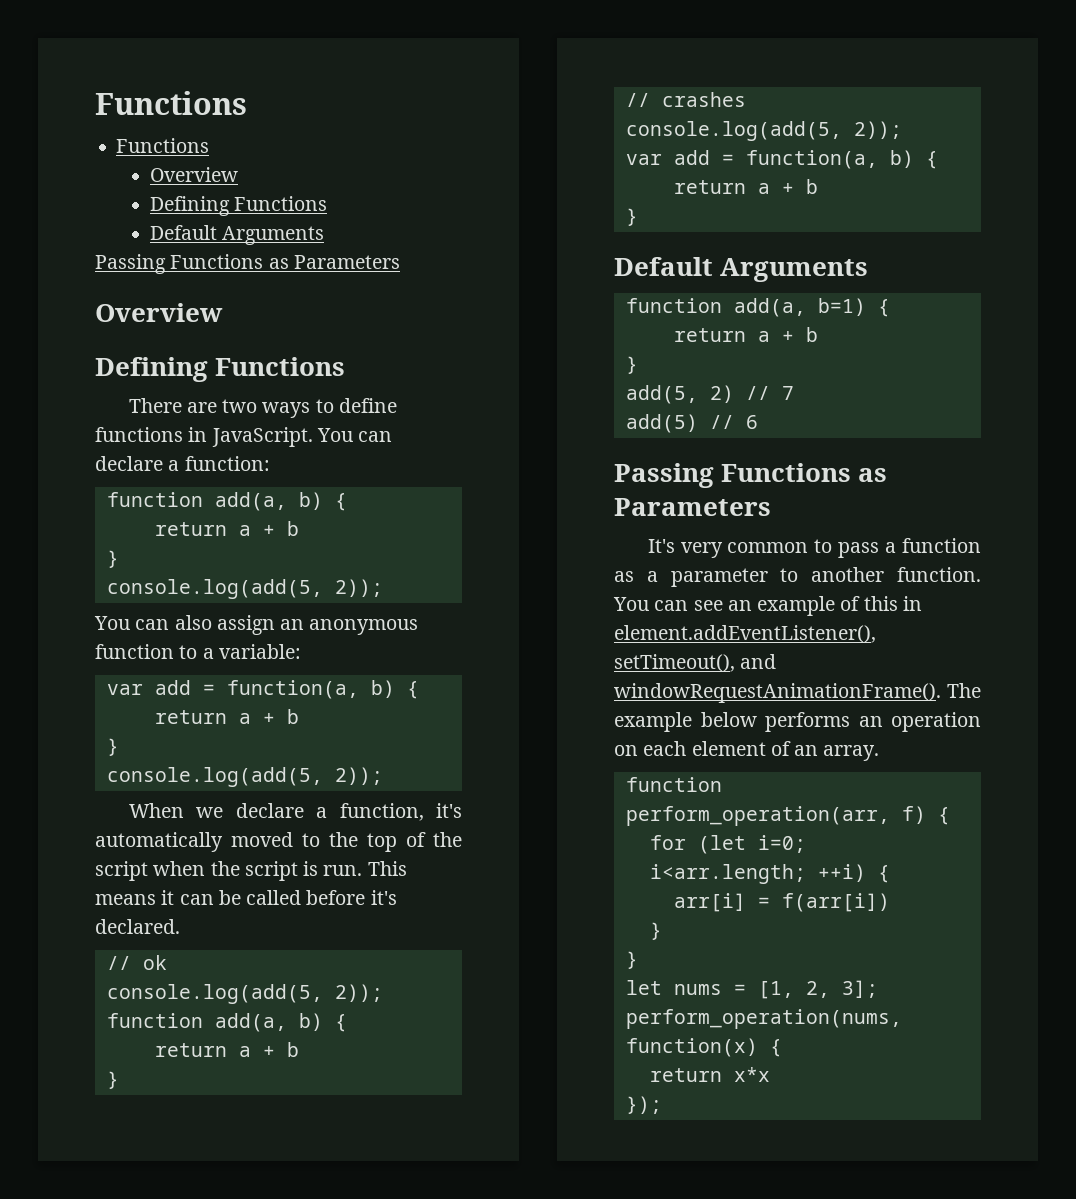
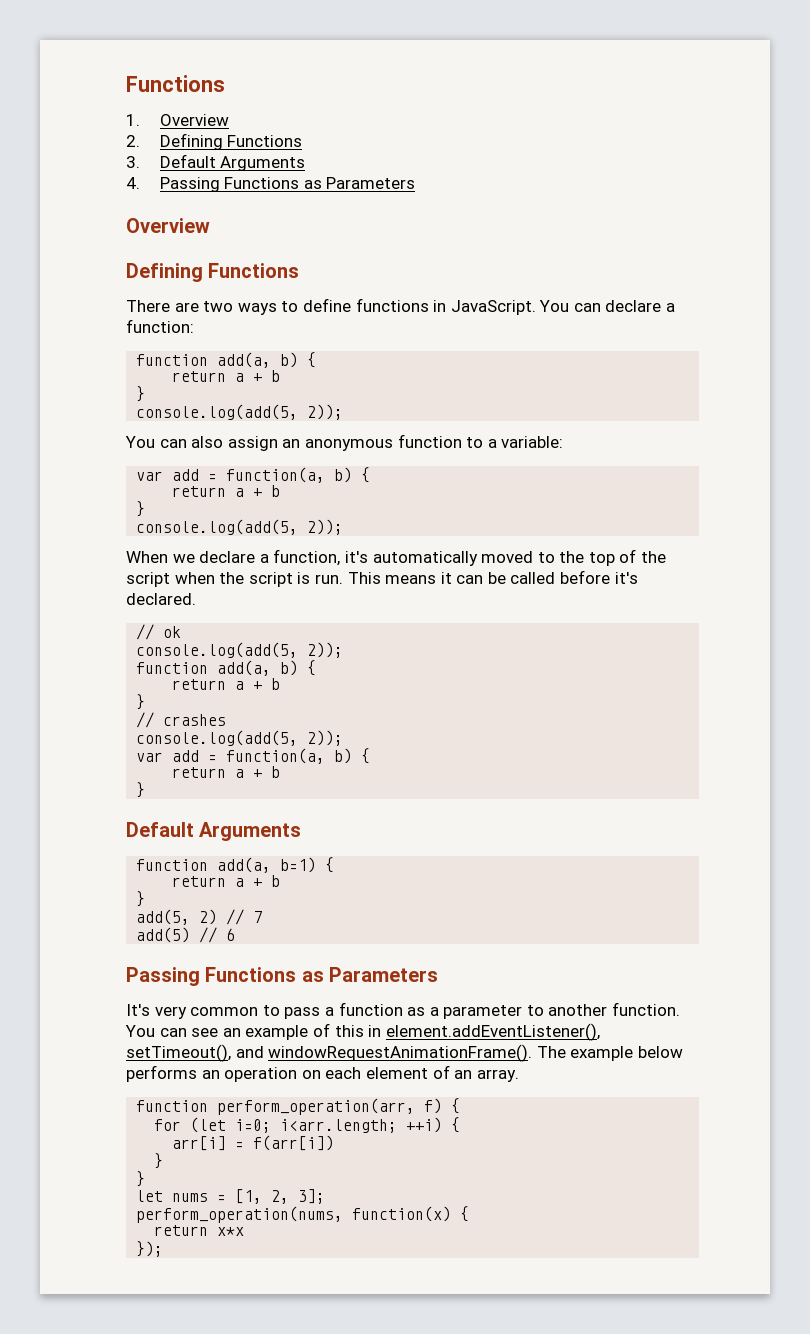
[95,91,247,115] [116,138,210,153] [149,167,238,182] [149,196,327,216] [149,225,324,245] Functions // Functions // Overview // Defining Functions // Default Arguments // -> [126,75,225,92] [126,114,229,126] [126,133,303,150] [126,154,306,171] [126,177,140,189] Functions // 1. Overview // 2. Defining Functions // 3. Default Arguments // 4.

